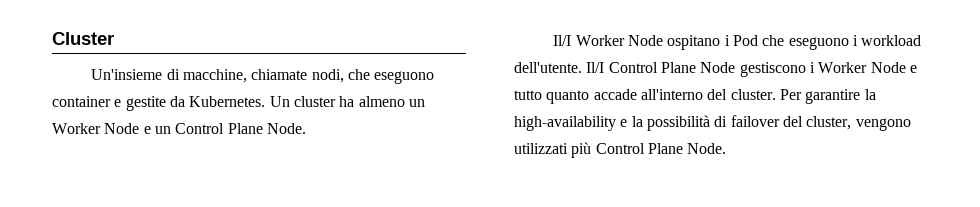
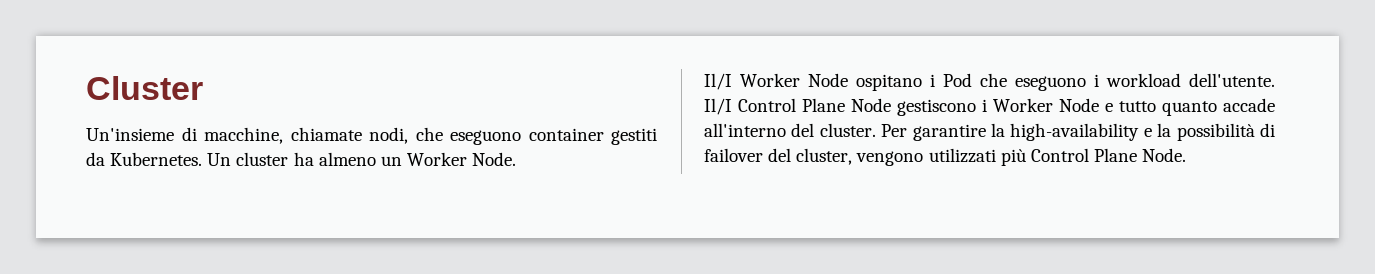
[114,96,166,111] e gestite -> [611,128,657,145] gestiti
[104,123,263,134] Node e un Control Plane -> (467, 159) none

